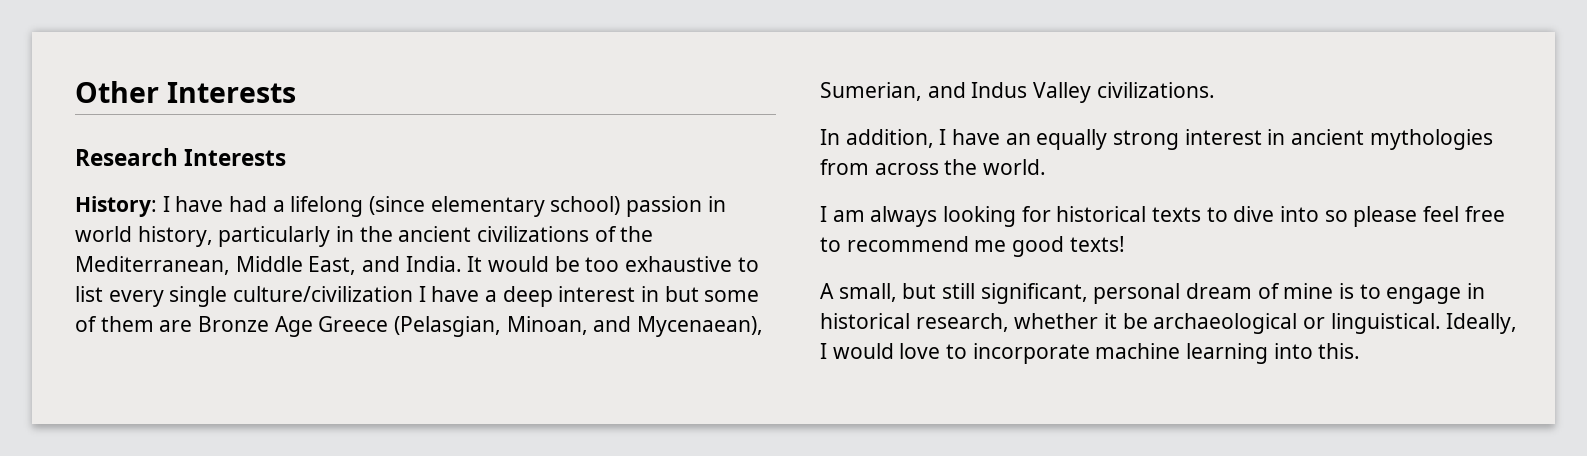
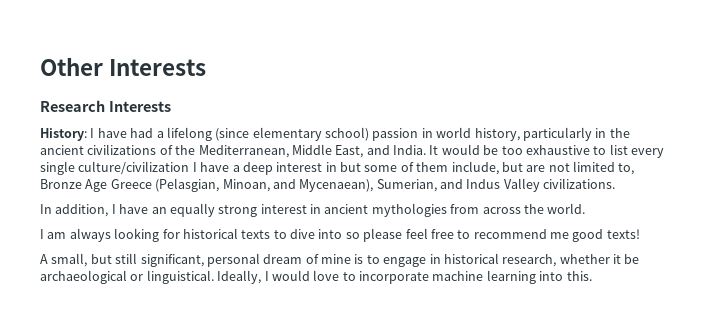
[159,320,193,332] are -> [451,161,635,175] include, but are not limited to,

